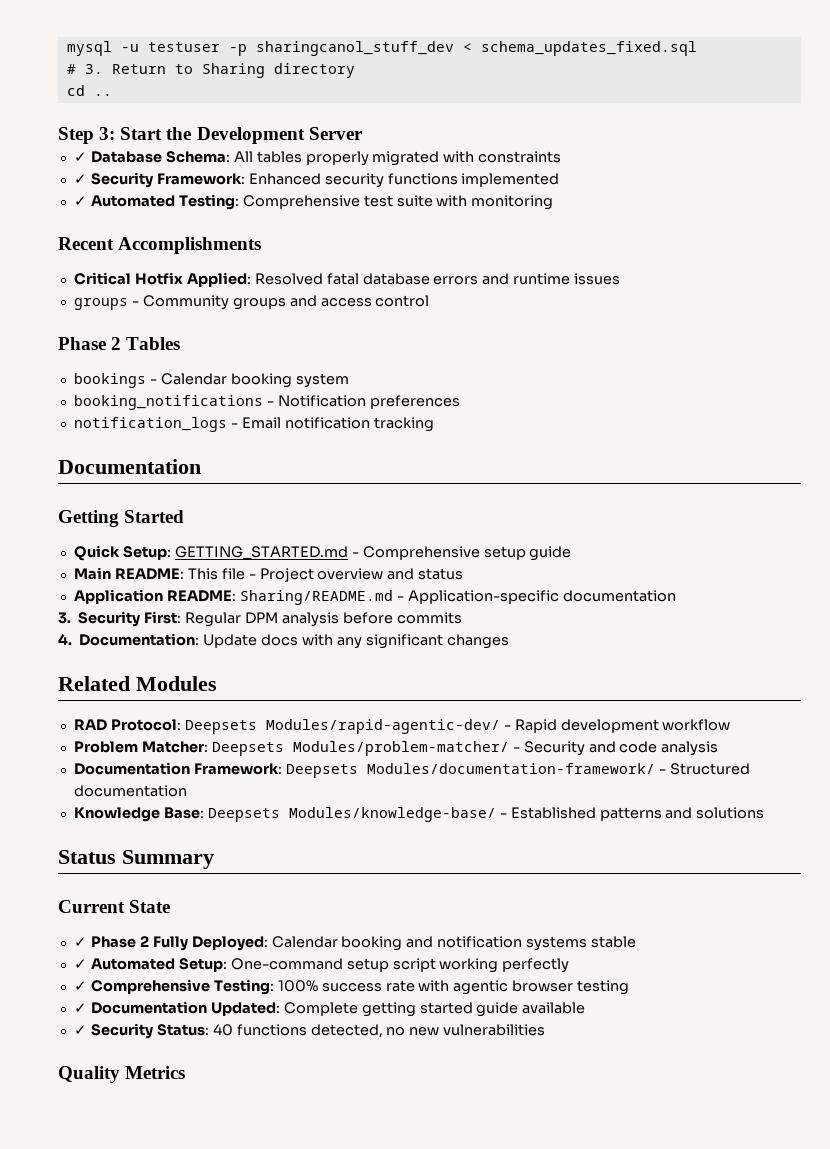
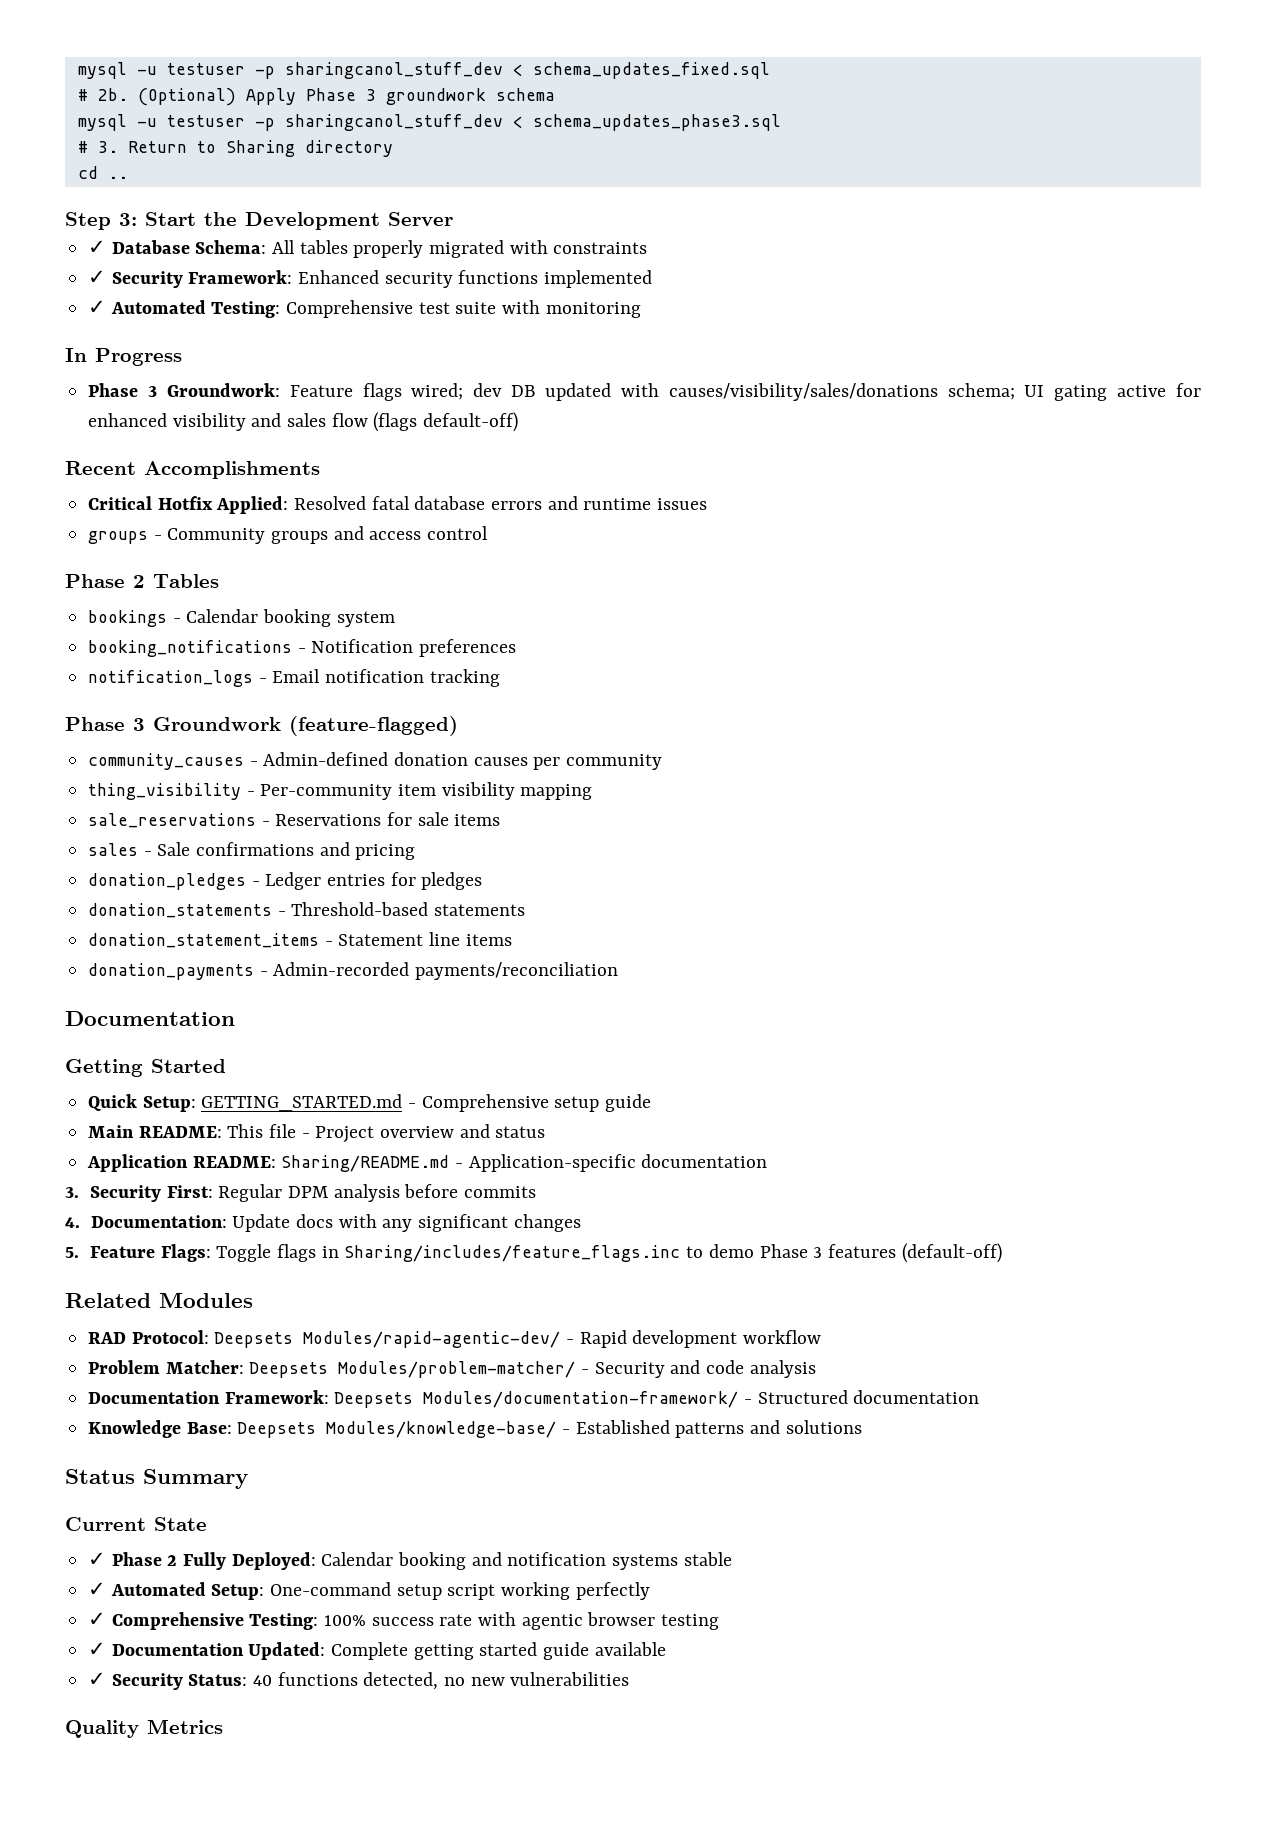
(697, 48) none -> [77,88,555,106] [77,114,781,131] // # 2b. (Optional) Apply Phase 3 groundwork schema // mysql -u testuser -p sharingcanol_stuff_dev < schema_updates_phase3.sql
(554, 202) none -> [65,348,182,366] [88,383,1201,401] [88,412,519,432] // In Progress // Phase 3 Groundwork: Feature flags wired; dev DB updated with causes/visibility/sales/donations schema; UI gating active for enhanced visibility and sales flow (flags default-off)
(434, 424) none -> [65,716,458,736] [88,752,663,770] [88,782,593,800] [88,812,501,828] [88,842,416,860] [88,872,483,890] [88,902,526,918] [88,932,512,948] [88,962,619,980] // Phase 3 Groundwork (feature-flagged) // community_causes - Admin-defined donation causes per community // thing_visibility - Per-community item visibility mapping // sale_reservations - Reservations for sale items // sales - Sale confirmations and pricing // donation_pledges - Ledger entries for pledges // donation_statements - Threshold-based statements // donation_statement_items - Statement line items // donation_payments - Admin-recorded payments/reconciliation
(509, 641) none -> [65,1243,1002,1263] // 5. Feature Flags: Toggle flags in Sharing/includes/feature_flags.inc to demo Phase 3 features (default-off)

